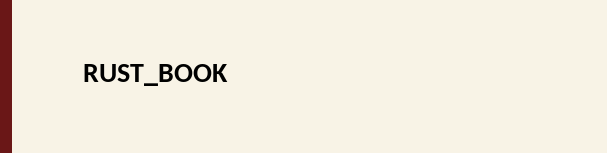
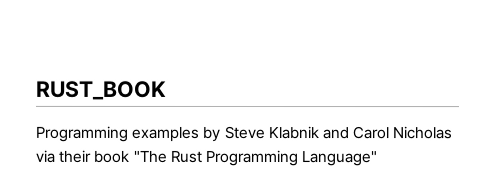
(228, 75) none -> [35,125,453,142] [35,149,378,167] // Programming examples by Steve Klabnik and Carol Nicholas via their book "The Rust Programming Language"

